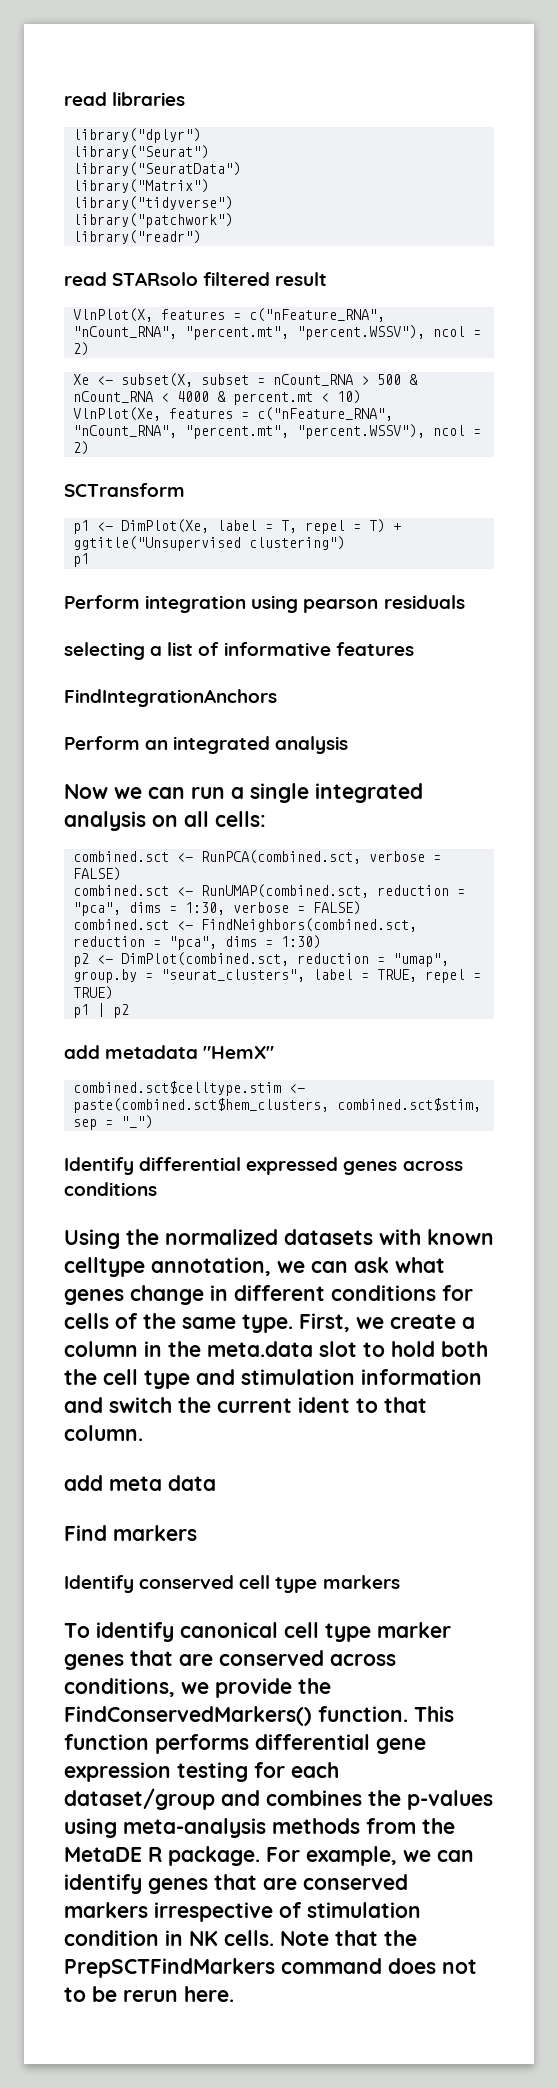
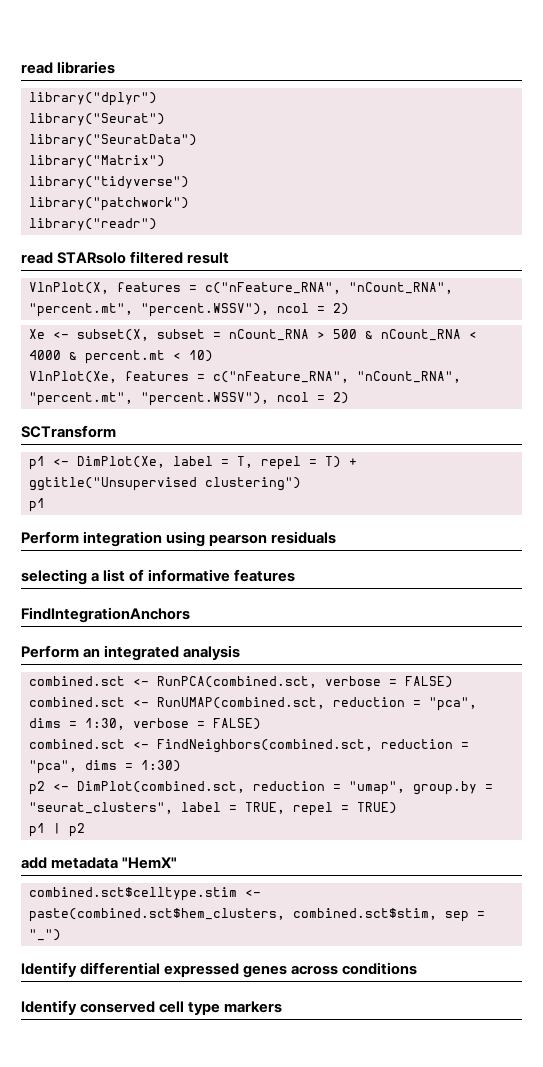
[64,783,423,803] [64,811,266,831] // Now we can run a single integrated analysis on all cells: -> (241, 652) none
[64,1229,494,1249] [64,1257,445,1277] [64,1285,473,1305] [64,1313,475,1333] [64,1341,488,1357] [64,1369,482,1389] [64,1397,427,1413] [64,1425,143,1441] [64,1475,216,1491] [64,1525,197,1541] // Using the normalized datasets with known celltype annotation, we can ask what genes change in different conditions for cells of the same type. First, we create a column in the meta.data slot to hold both the cell type and stimulation information and switch the current ident to that column. // add meta data // Find markers -> (418, 968) none
[64,1622,451,1642] [64,1650,396,1670] [64,1678,331,1698] [64,1706,454,1726] [64,1734,426,1754] [64,1762,339,1782] [64,1788,493,1810] [64,1818,455,1838] [64,1846,474,1866] [64,1874,408,1894] [64,1902,421,1922] [64,1930,417,1946] [64,1958,477,1978] [64,1986,234,2002] // To identify canonical cell type marker genes that are conserved across conditions, we provide the FindConservedMarkers() function. This function performs differential gene expression testing for each dataset/group and combines the p-values using meta-analysis methods from the MetaDE R package. For example, we can identify genes that are conserved markers irrespective of stimulation condition in NK cells. Note that the PrepSCTFindMarkers command does not to be rerun here. -> (283, 1007) none

